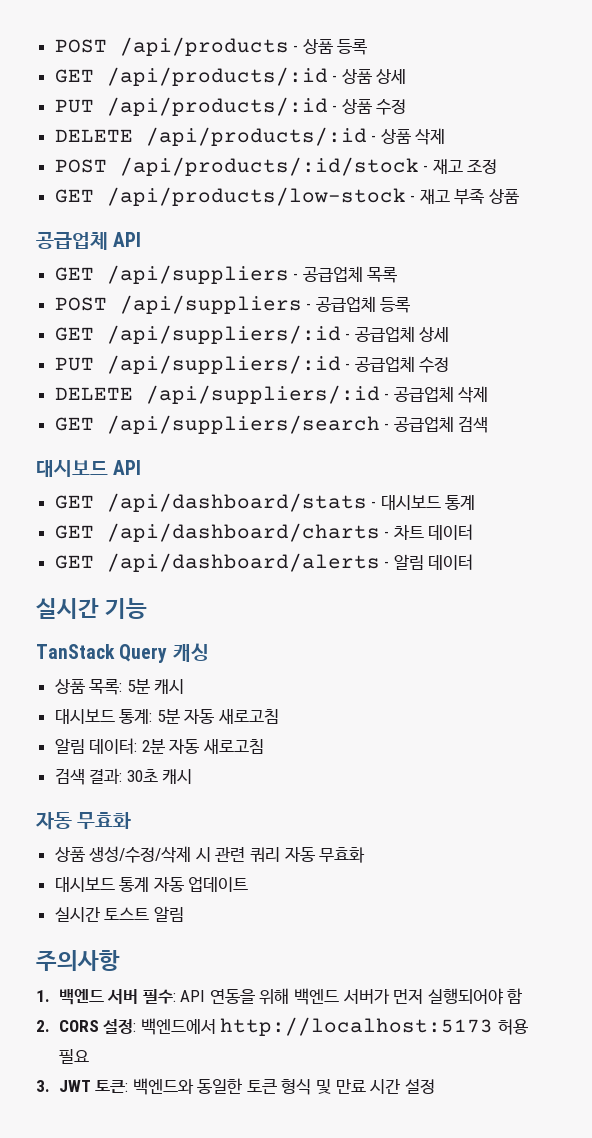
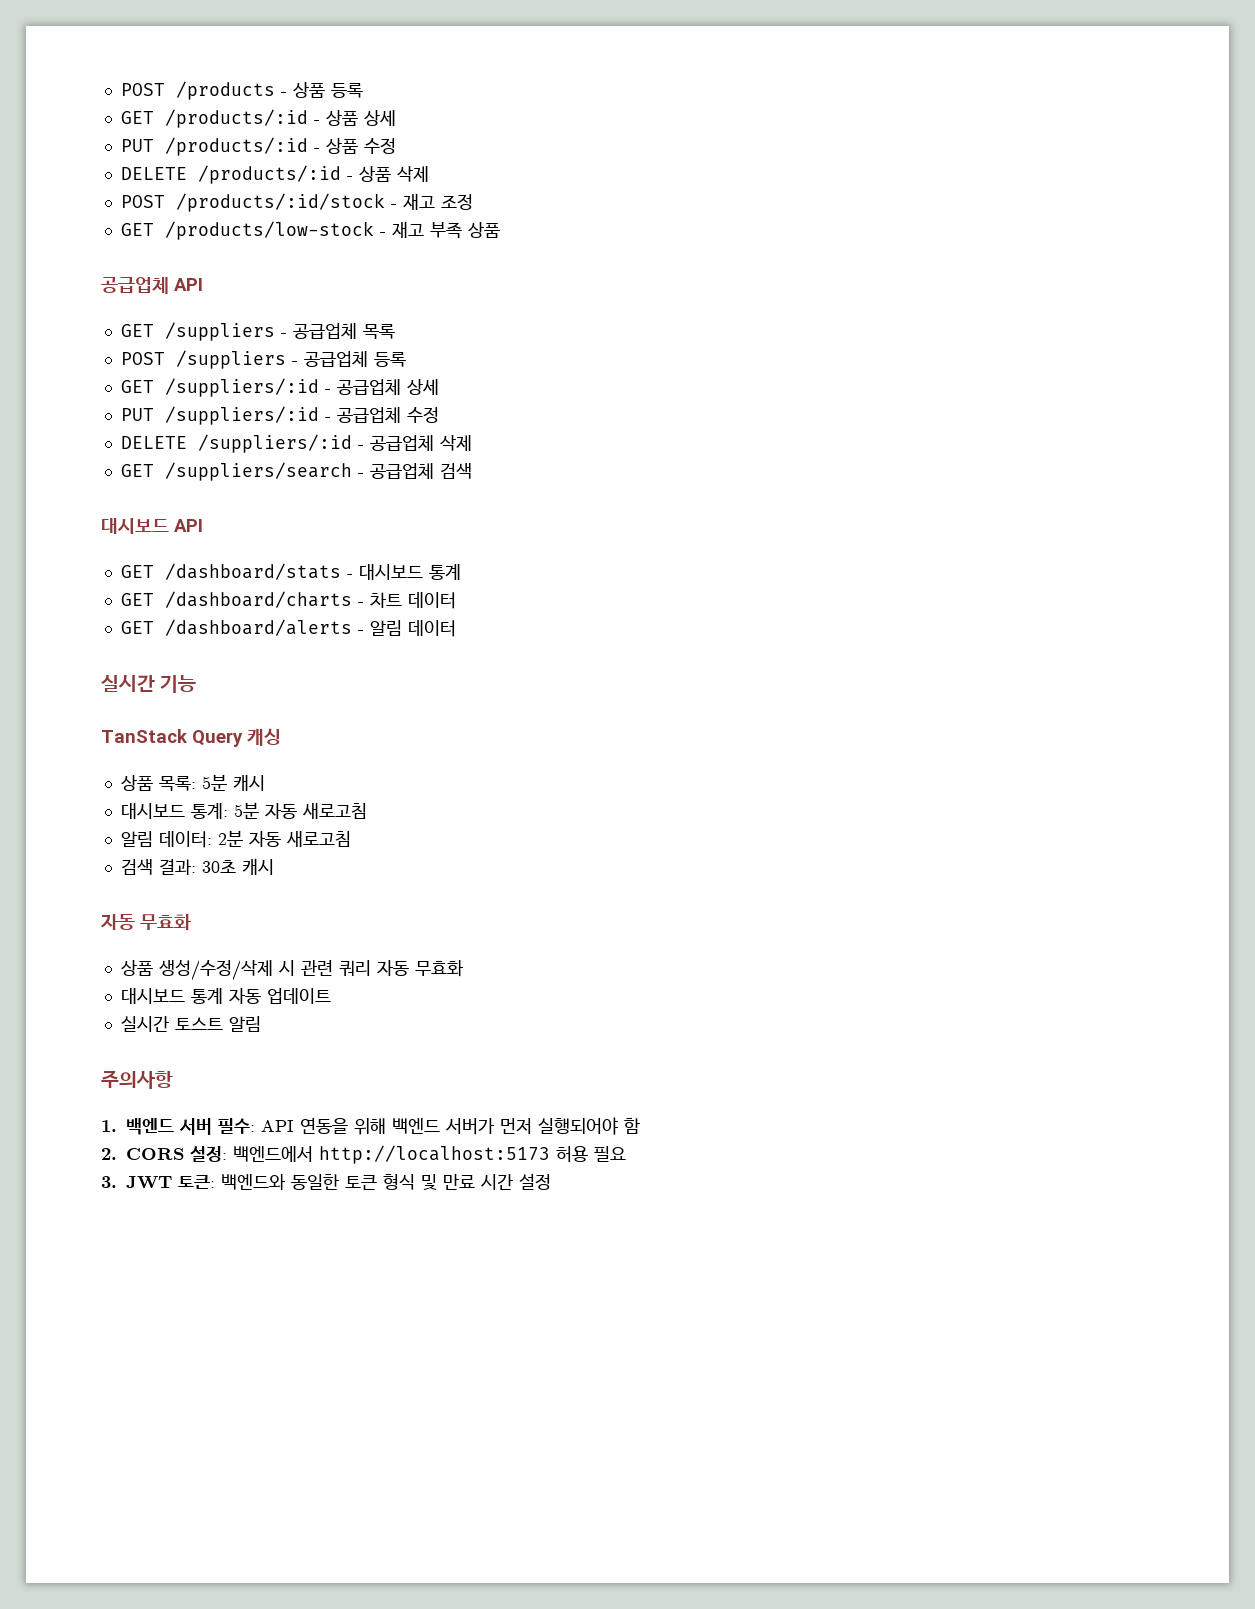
[54,37,289,56] POST /api/products -> [120,81,275,100] POST /products
[106,67,328,86] /api/products/:id -> [164,109,308,128] /products/:id
[106,97,328,116] /api/products/:id -> [164,137,308,156] /products/:id
[145,127,367,146] /api/products/:id -> [197,165,341,184] /products/:id
[119,157,419,176] /api/products/:id/stock -> [175,193,385,212] /products/:id/stock
[106,187,406,206] /api/products/low-stock -> [164,221,374,240] /products/low-stock
[106,265,289,284] /api/suppliers -> [164,322,275,341] /suppliers
[119,295,302,314] /api/suppliers -> [175,350,286,369] /suppliers
[106,325,341,344] /api/suppliers/:id -> [164,378,319,397] /suppliers/:id
[106,355,341,374] /api/suppliers/:id -> [164,406,319,425] /suppliers/:id
[145,385,380,404] /api/suppliers/:id -> [197,434,352,453] /suppliers/:id
[106,415,380,434] /api/suppliers/search -> [164,462,352,481] /suppliers/search
[106,493,367,512] /api/dashboard/stats -> [164,563,341,580] /dashboard/stats
[106,523,380,542] /api/dashboard/charts -> [164,591,352,608] /dashboard/charts
[106,553,380,572] /api/dashboard/alerts -> [164,619,352,636] /dashboard/alerts

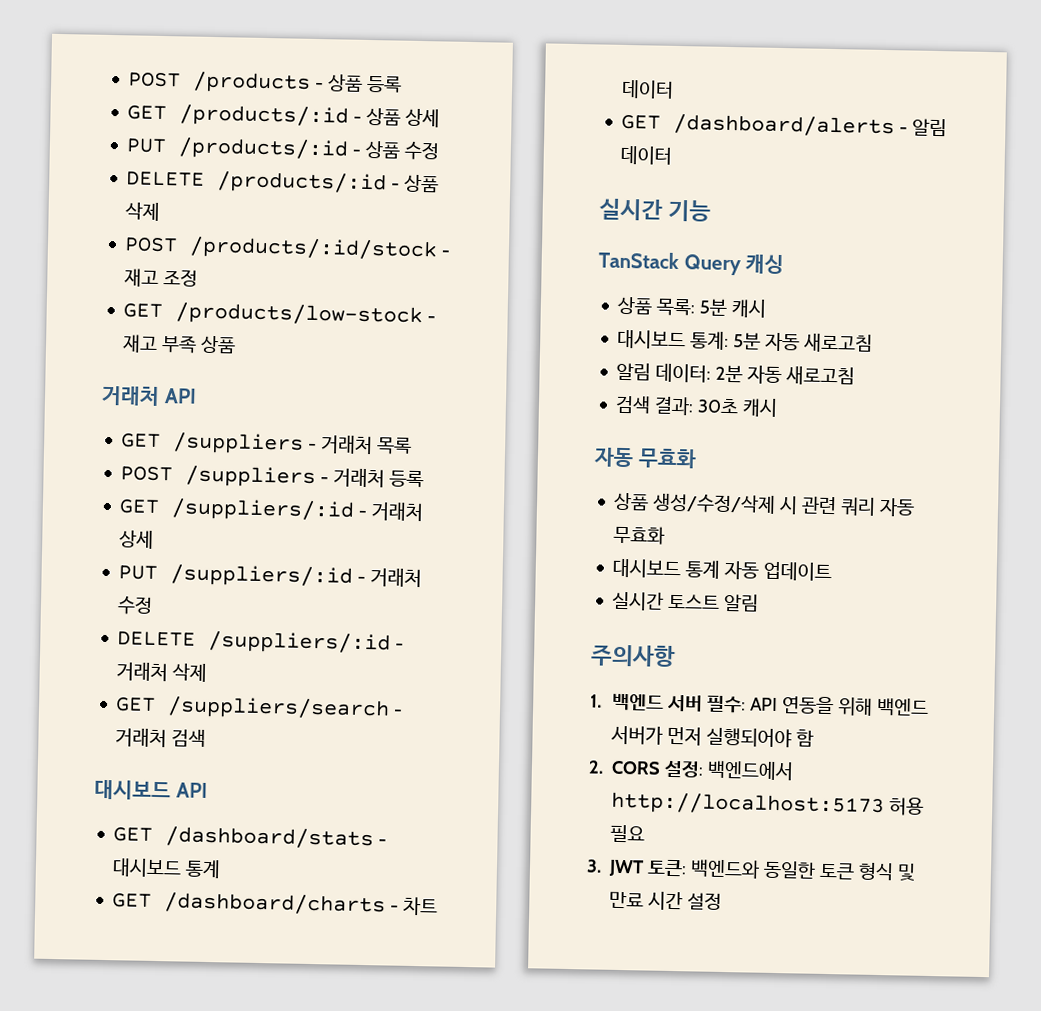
[101,277,169,294] 공급업체 -> [101,385,160,406] 거래처
[292,323,357,339] 공급업체 -> [320,435,374,455] 거래처
[303,351,368,367] 공급업체 -> [333,468,386,488] 거래처
[336,379,401,395] 공급업체 -> [371,502,425,522] 거래처
[336,407,401,423] 공급업체 -> [370,568,423,588] 거래처
[369,435,434,451] 공급업체 -> [116,662,169,682] 거래처
[369,463,434,479] 공급업체 -> [115,728,168,748] 거래처

